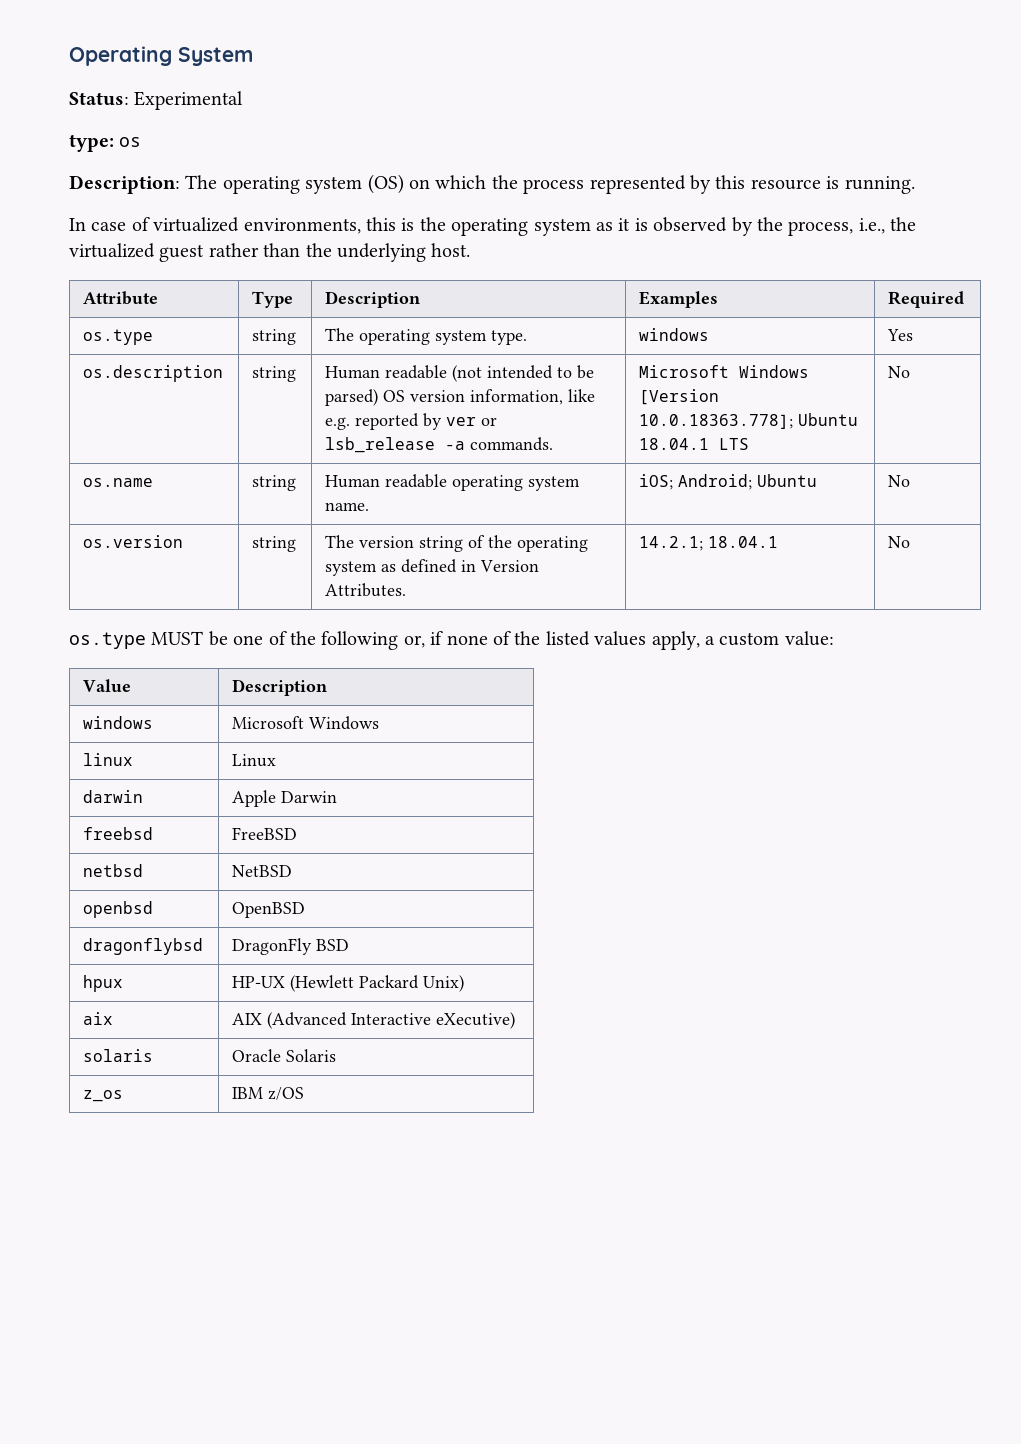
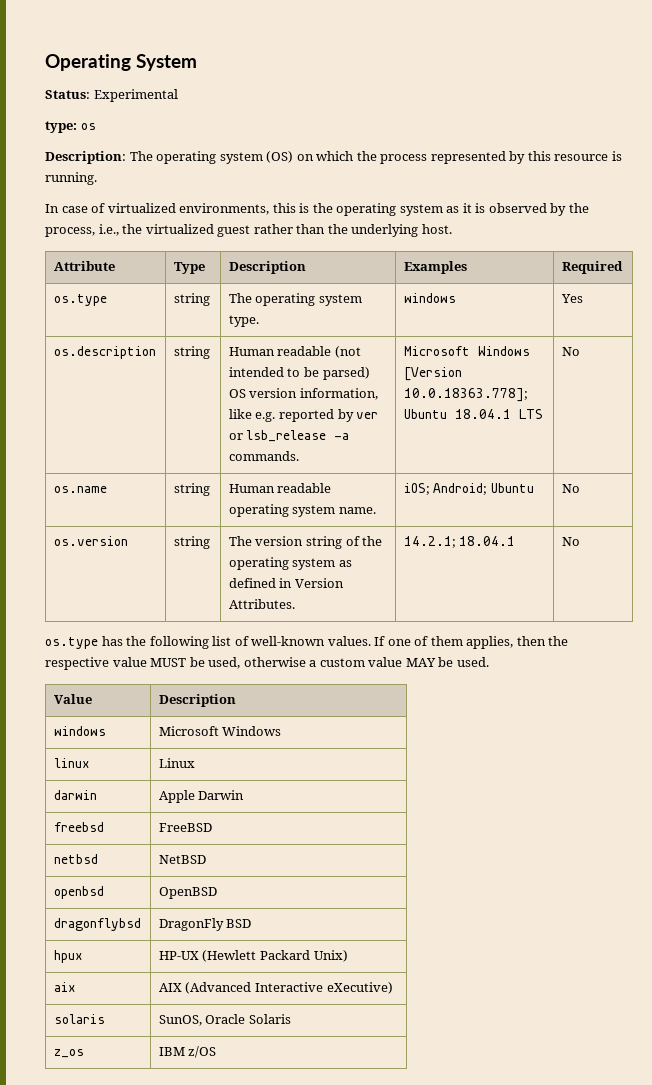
[151,631,834,650] MUST be one of the following or, if none of the listed values apply, a custom value: -> [101,636,569,649] [45,657,489,670] has the following list of well-known values. If one of them applies, then the respective value MUST be used, otherwise a custom value MAY be used.
(154, 1055) none -> [158,1015,202,1026] SunOS,

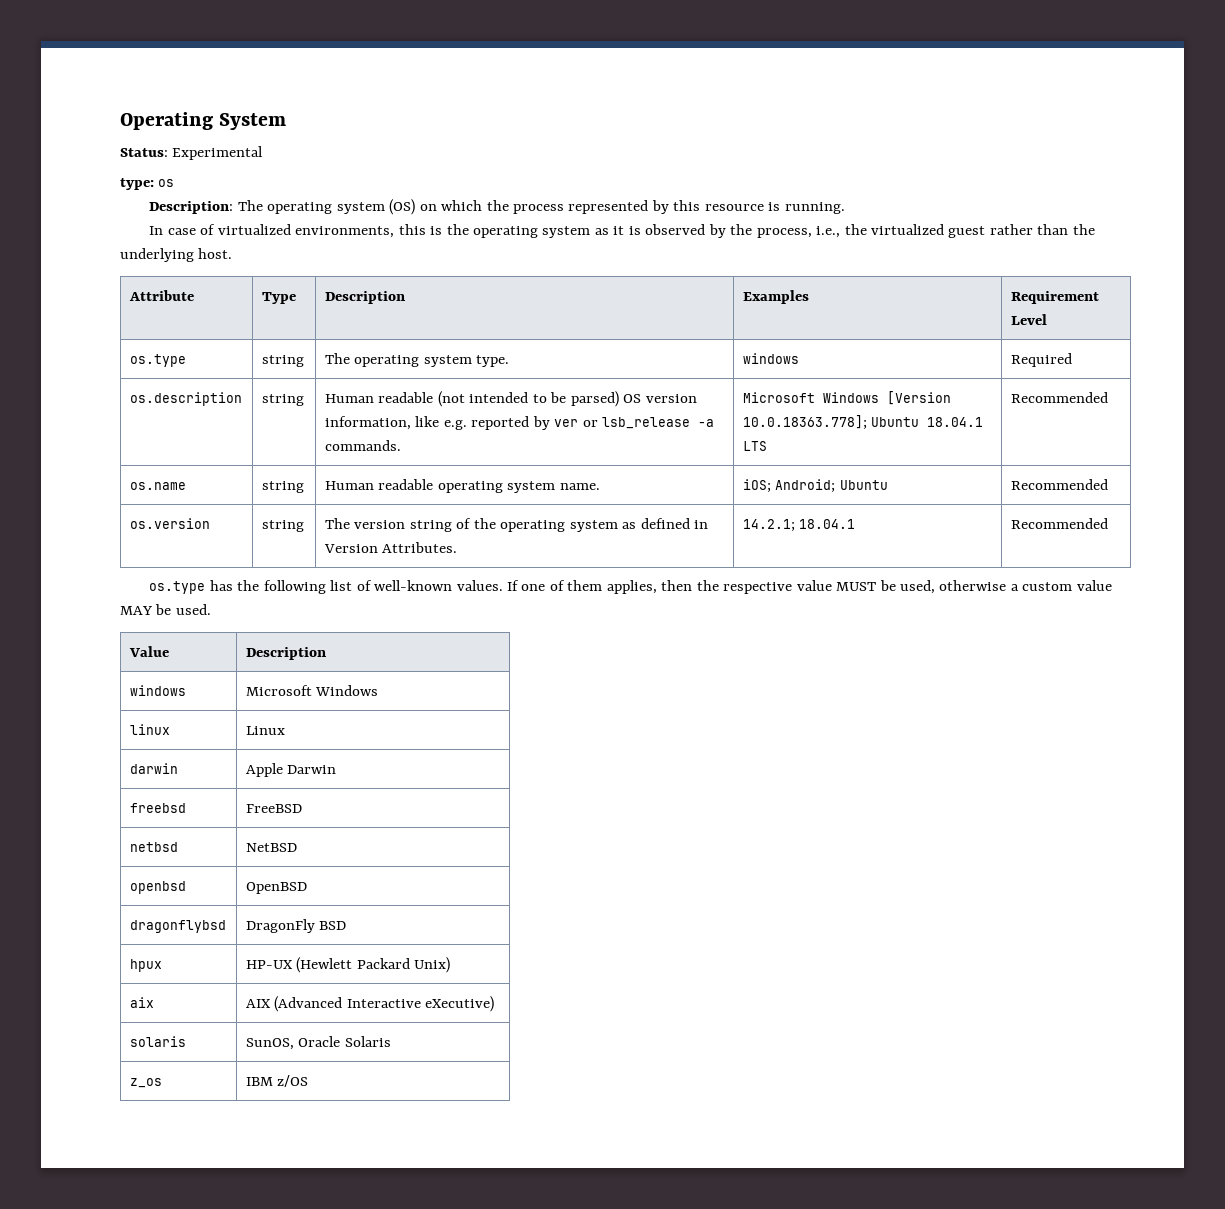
[561,261,623,274] Required -> [1010,291,1099,304] [1010,314,1047,325] Requirement Level
[560,294,583,303] Yes -> [1010,353,1072,367] Required
[561,347,580,356] No -> [1010,392,1108,403] Recommended
[561,484,580,493] No -> [1010,479,1108,490] Recommended
[561,537,580,546] No -> [1010,518,1108,529] Recommended

